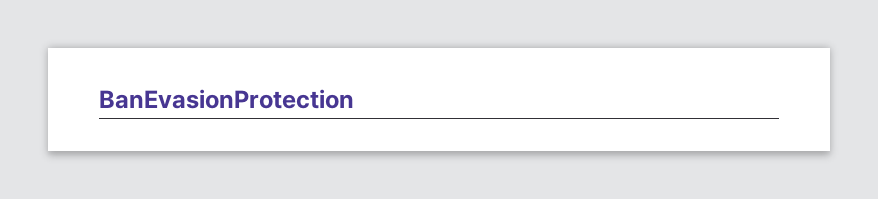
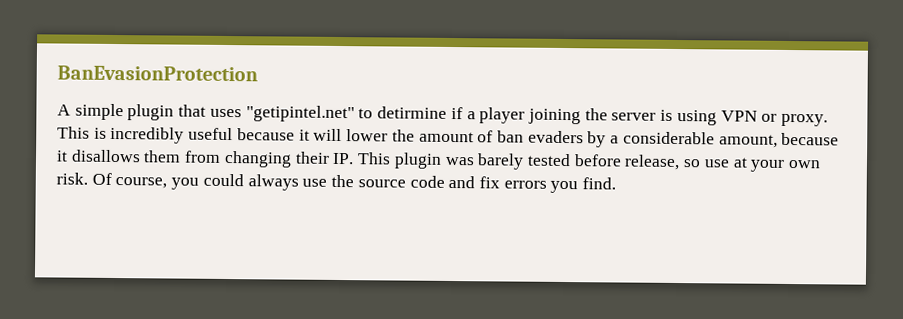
(354, 99) none -> [57,103,829,127] [57,126,840,148] [56,149,822,172] [56,172,617,194] // A simple plugin that uses "getipintel.net" to detirmine if a player joining the server is using VPN or proxy. This is incredibly useful because it will lower the amount of ban evaders by a considerable amount, because it disallows them from changing their IP. This plugin was barely tested before release, so use at your own risk. Of course, you could always use the source code and fix errors you find.

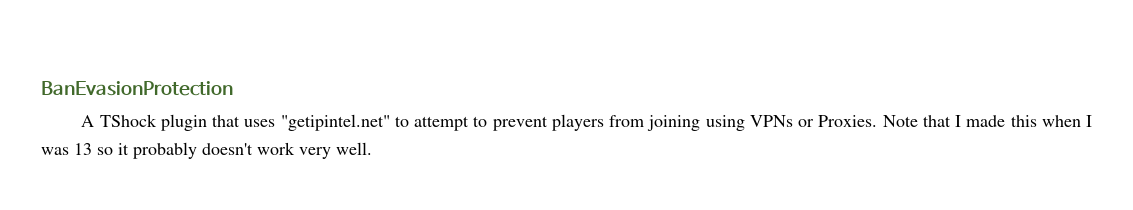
[74,103,124,121] simple -> [99,114,157,127] TShock
[377,106,829,127] [57,126,840,148] [56,149,822,172] [56,172,617,194] detirmine if a player joining the server is using VPN or proxy. This is incredibly useful because it will lower the amount of ban evaders by a considerable amount, because it disallows them from changing their IP. This plugin was barely tested before release, so use at your own risk. Of course, you could always use the source code and fix errors you find. -> [414,114,1092,131] [41,142,372,159] attempt to prevent players from joining using VPNs or Proxies. Note that I made this when I was 13 so it probably doesn't work very well.

